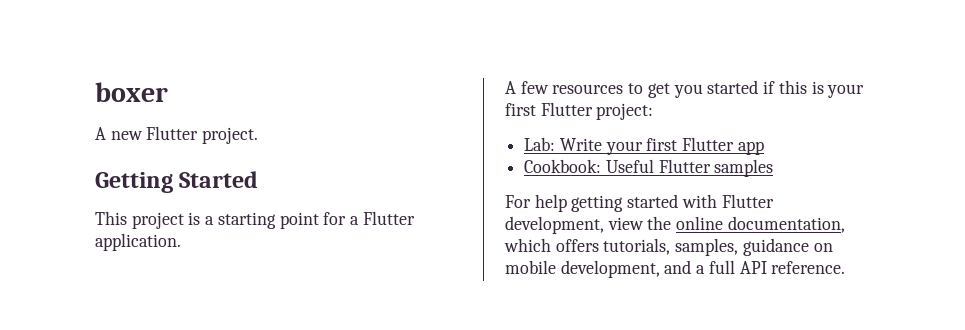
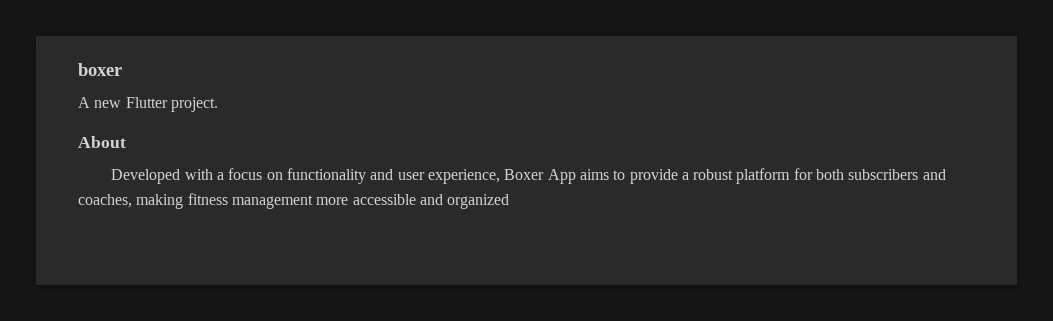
[95,171,259,193] [95,211,415,229] [95,233,181,251] [505,80,865,98] [505,102,654,120] [524,137,764,155] [524,159,774,177] [505,194,774,212] [505,216,845,234] [504,238,833,256] [505,260,846,278] Getting Started // This project is a starting point for a Flutter application. // A few resources to get you started if this is your first Flutter project: // Lab: Write your first Flutter app // Cookbook: Useful Flutter samples // For help getting started with Flutter development, view the online documentation, which offers tutorials, samples, guidance on mobile development, and a full API reference. -> [78,136,126,148] [111,168,946,184] [78,193,510,209] About // Developed with a focus on functionality and user experience, Boxer App aims to provide a robust platform for both subscribers and coaches, making fitness management more accessible and organized

